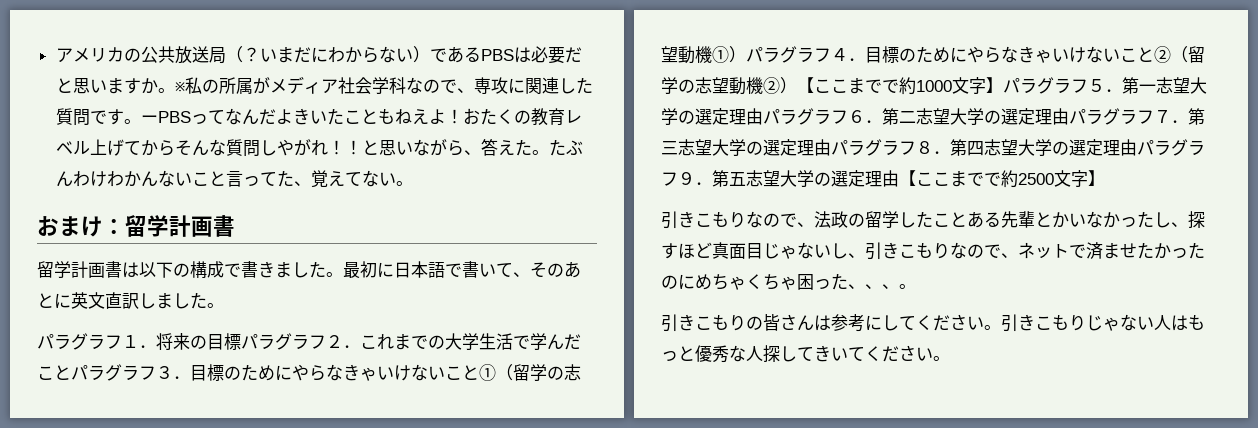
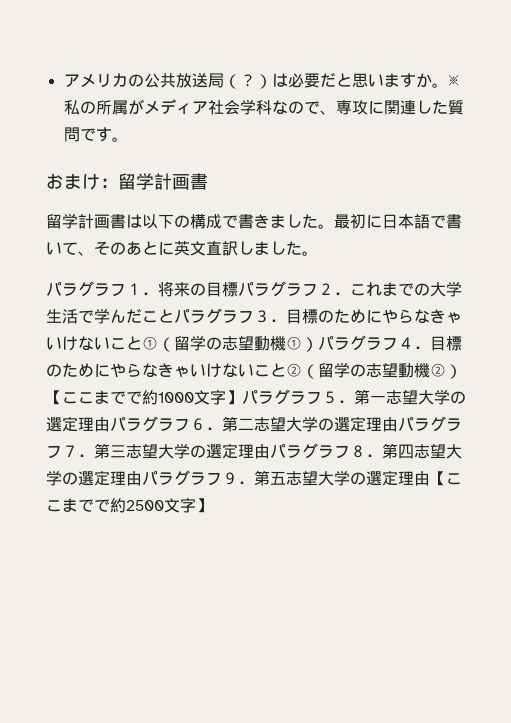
[259,46,514,63] いまだにわからない）であるPBS -> [255,74,272,89] ）
[140,108,582,126] [55,138,583,157] [55,170,413,188] ーPBSってなんだよきいたこともねえよ！おたくの教育レベル上げてからそんな質問しやがれ！！と思いながら、答えた。たぶんわけわかんないこと言ってた、覚えてない。 -> (128, 139) none
[661,211,1205,229] [661,242,1205,260] [661,273,916,290] [661,314,1205,332] [661,345,950,363] // 引きこもりなので、法政の留学したことある先輩とかいなかったし、探すほど真面目じゃないし、引きこもりなので、ネットで済ませたかったのにめちゃくちゃ困った、、、。 // 引きこもりの皆さんは参考にしてください。引きこもりじゃない人はもっと優秀な人探してきいてください。 -> (212, 505) none

